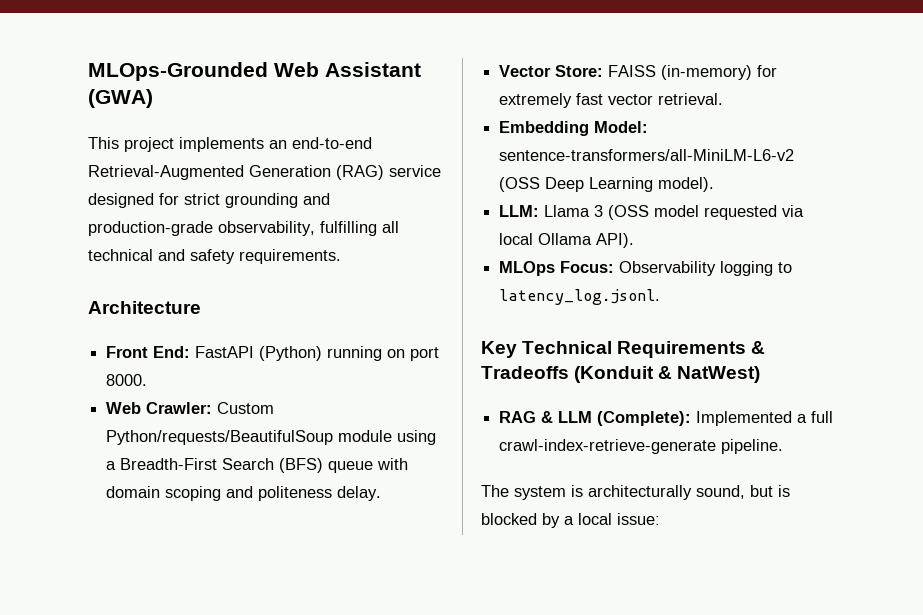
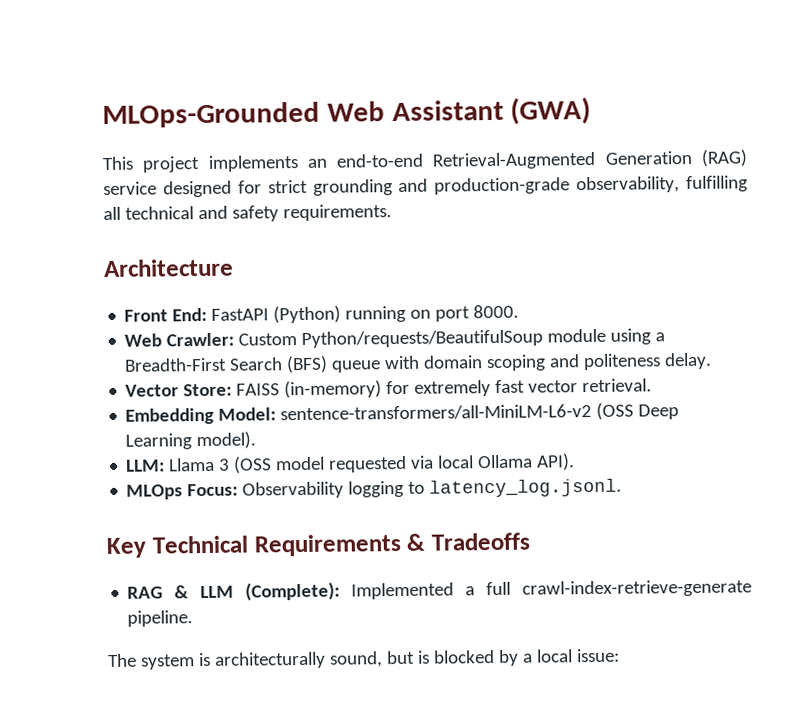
[574,366,761,383] (Konduit & NatWest) -> (530, 541) none

